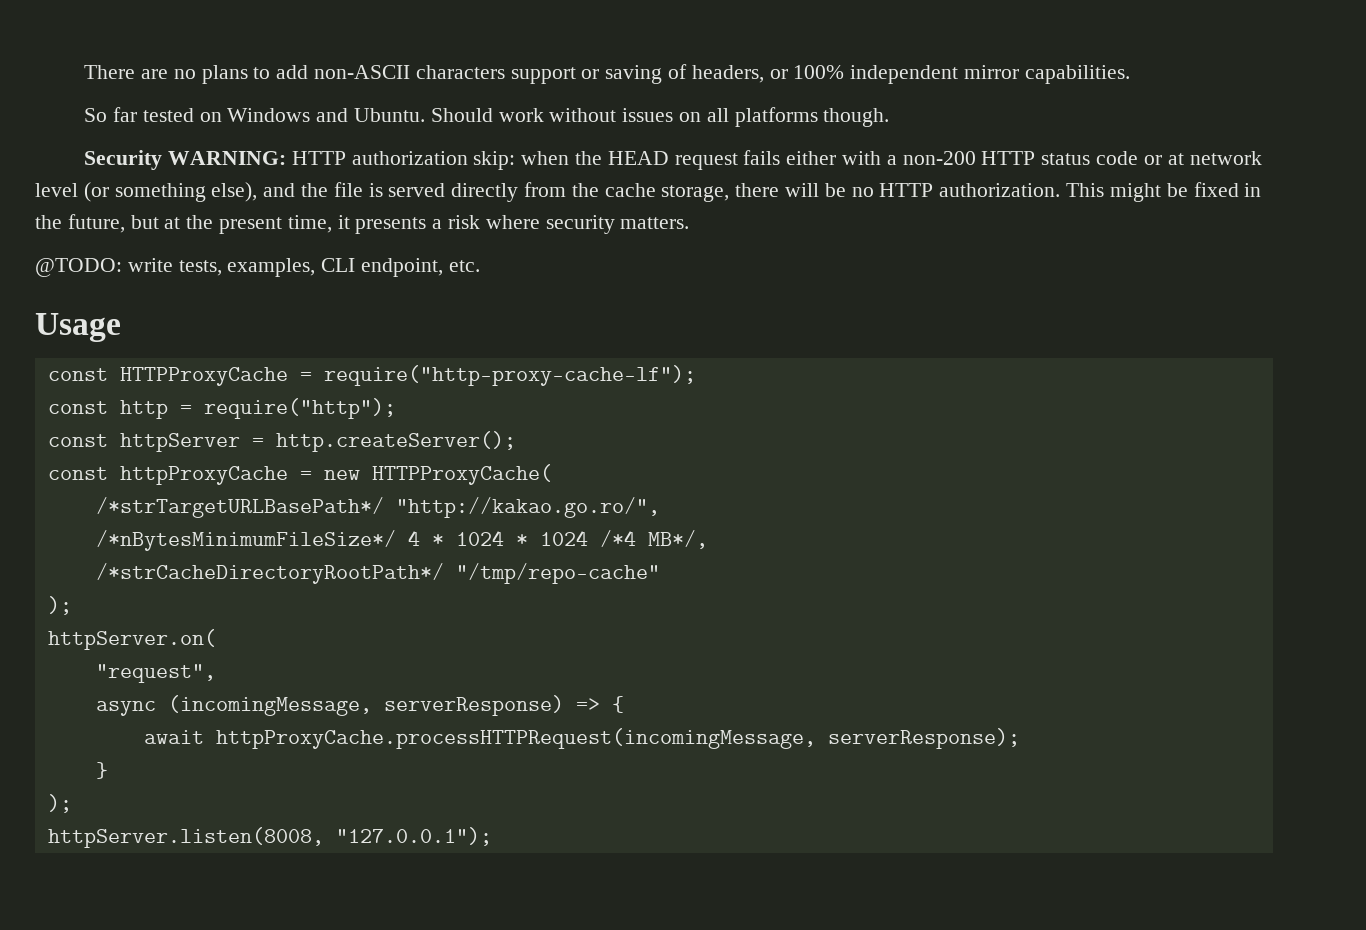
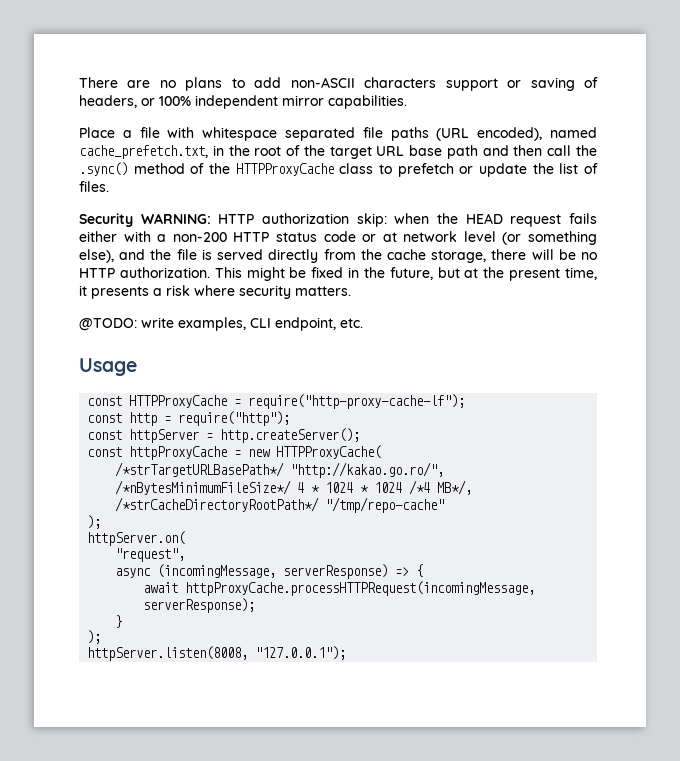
[84,107,890,127] So far tested on Windows and Ubuntu. Should work without issues on all platforms though. -> [79,127,597,141] [79,145,597,159] [79,162,599,177] [79,181,109,192] Place a file with whitespace separated file paths (URL encoded), named cache_prefetch.txt, in the root of the target URL base path and then call the .sync() method of the HTTPProxyCache class to prefetch or update the list of files.
[178,260,222,276] tests, -> (174, 322) none

